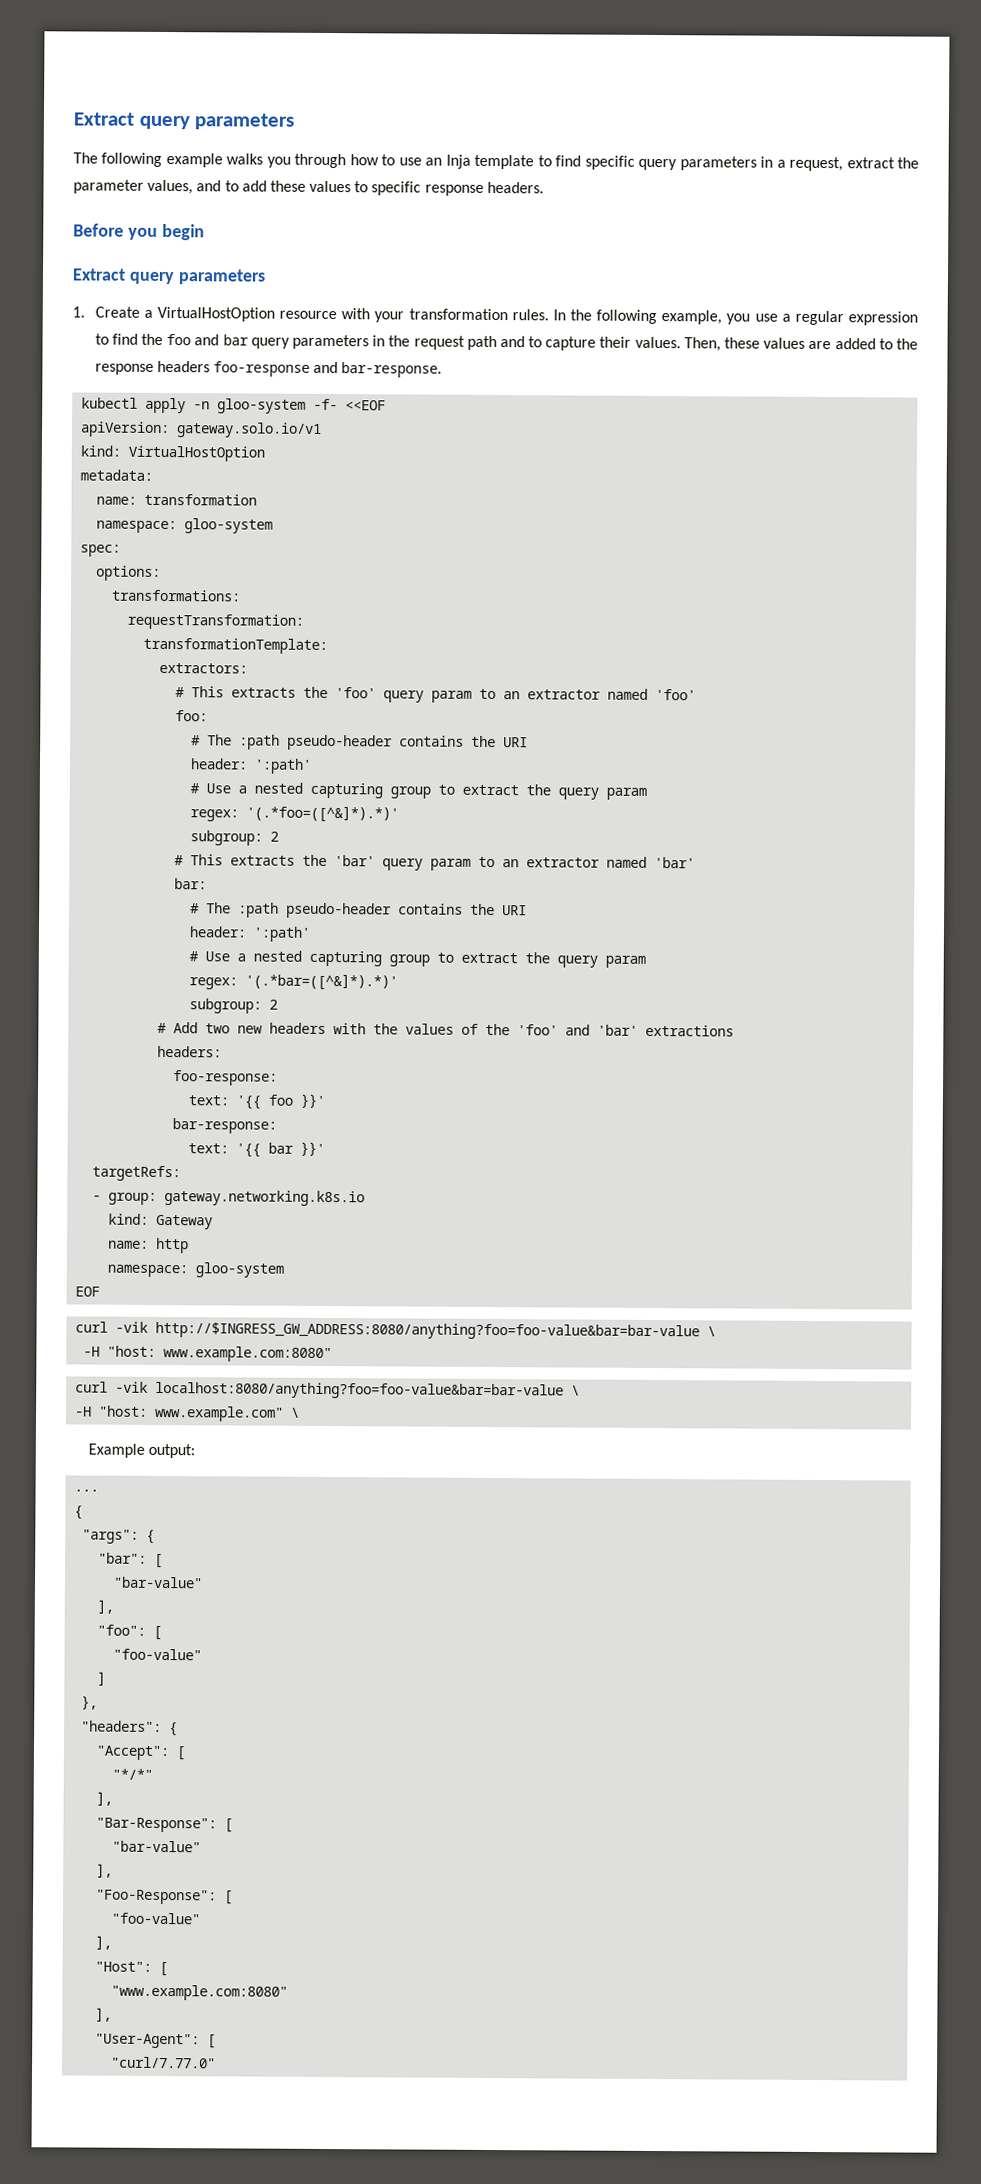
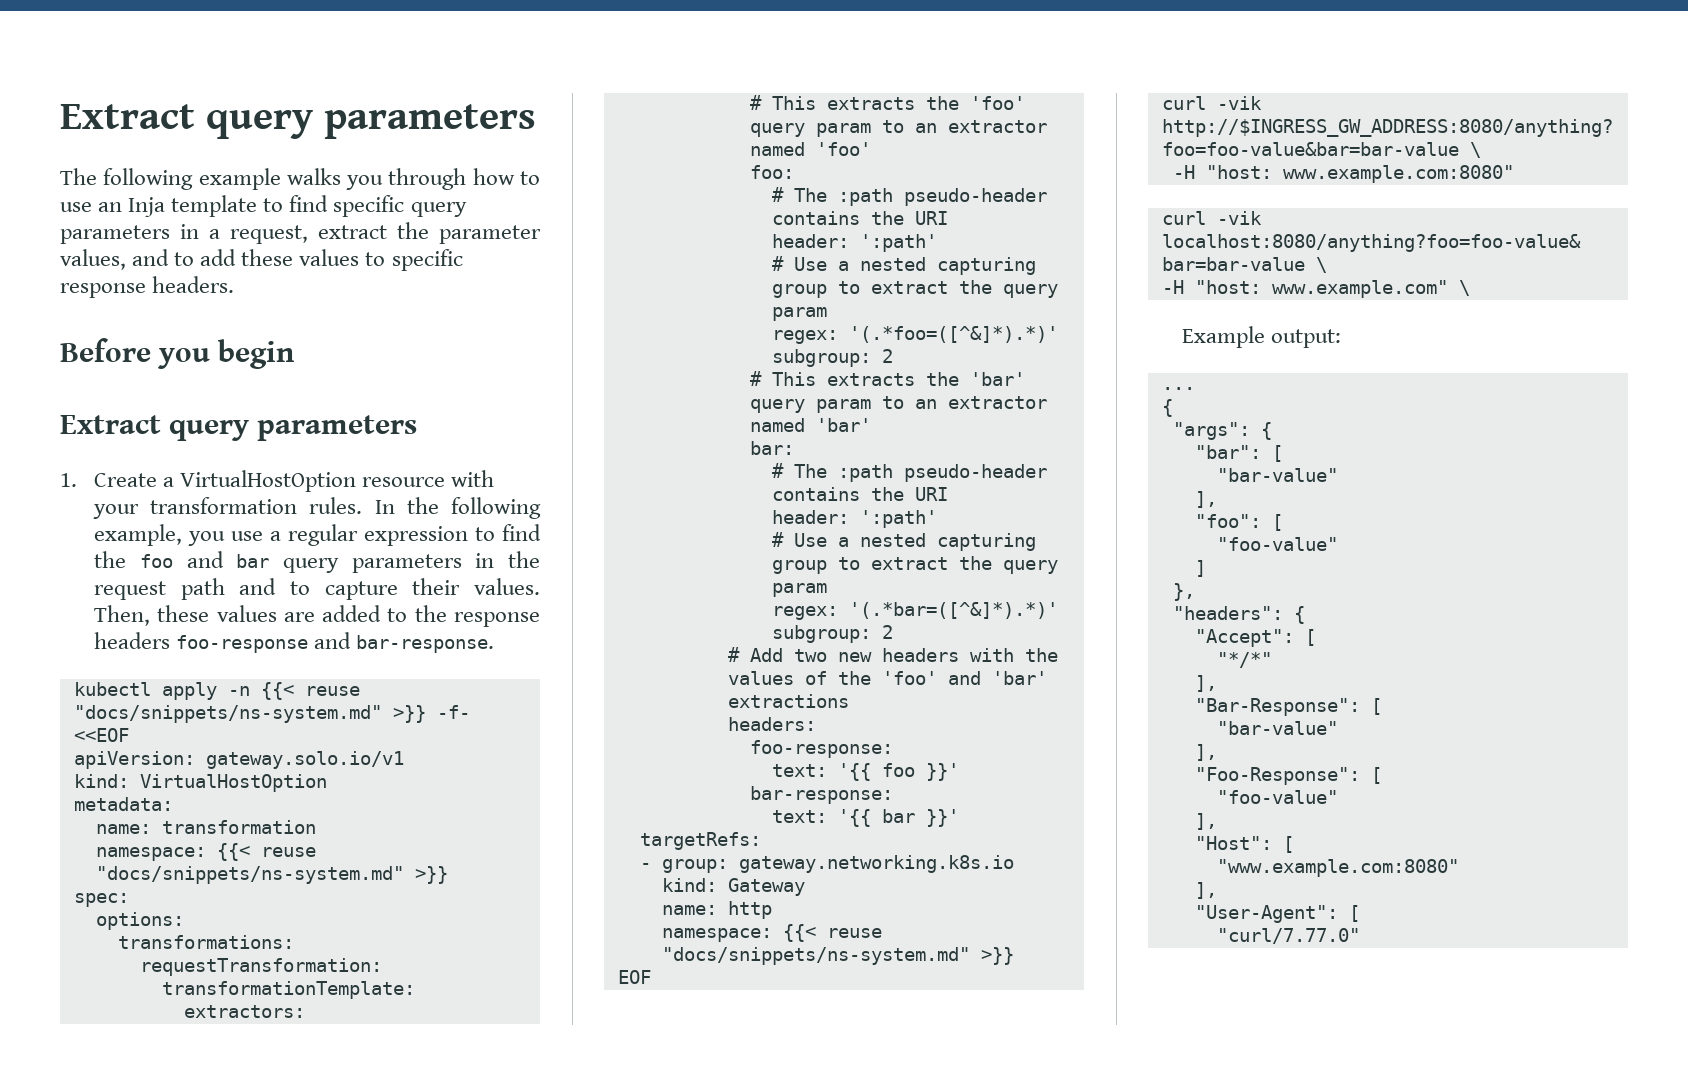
[217,398,307,414] gloo-system -> [260,682,360,700] [73,705,426,723] {{< reuse "docs/snippets/ns-system.md" >}}
[184,518,274,534] gloo-system -> [216,843,316,861] [95,866,448,884] {{< reuse "docs/snippets/ns-system.md" >}}
[195,1262,285,1278] gloo-system -> [782,924,882,942] [661,947,1014,965] {{< reuse "docs/snippets/ns-system.md" >}}

